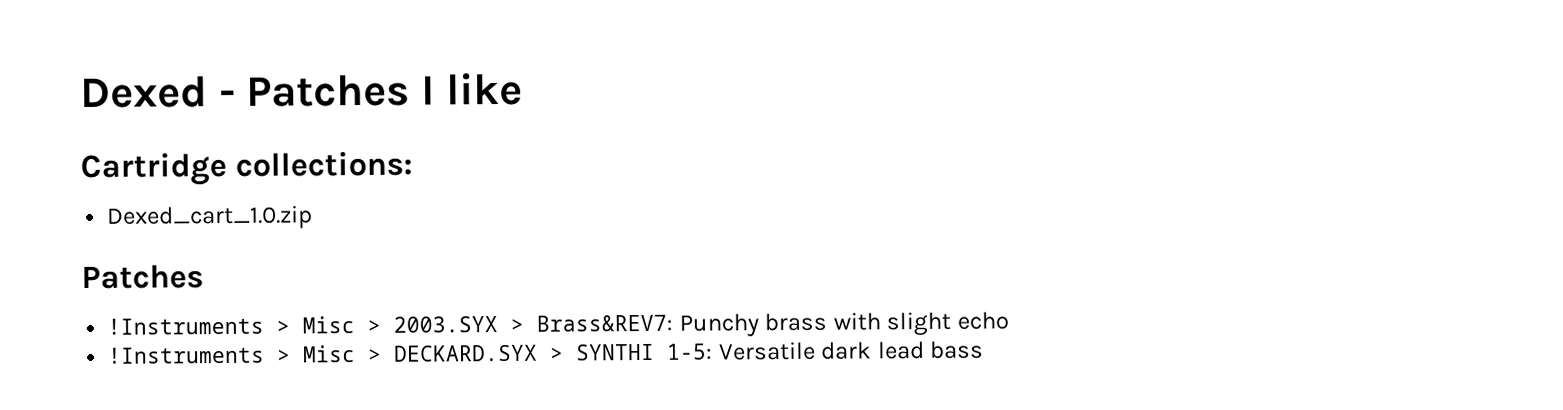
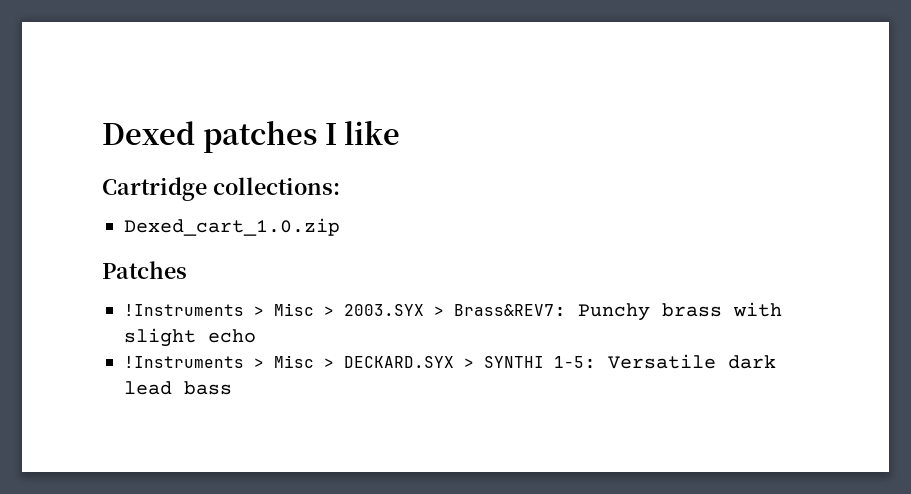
[218,74,411,107] - Patches -> [202,121,317,153] patches

